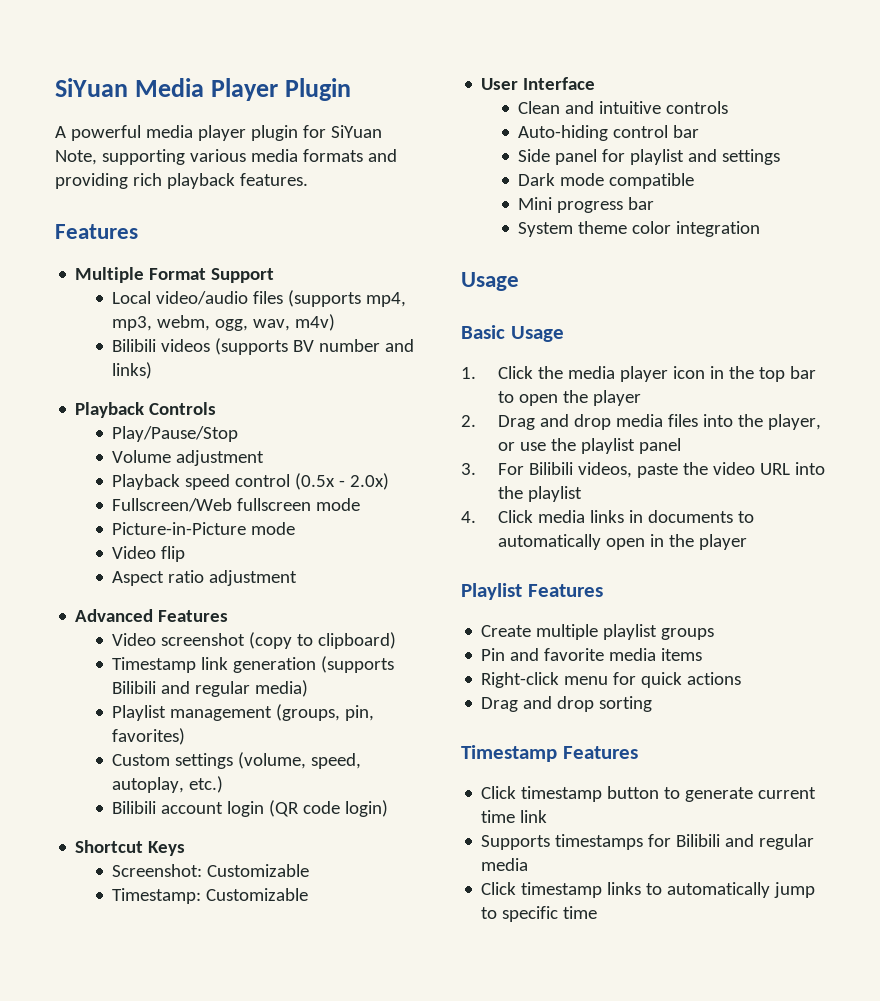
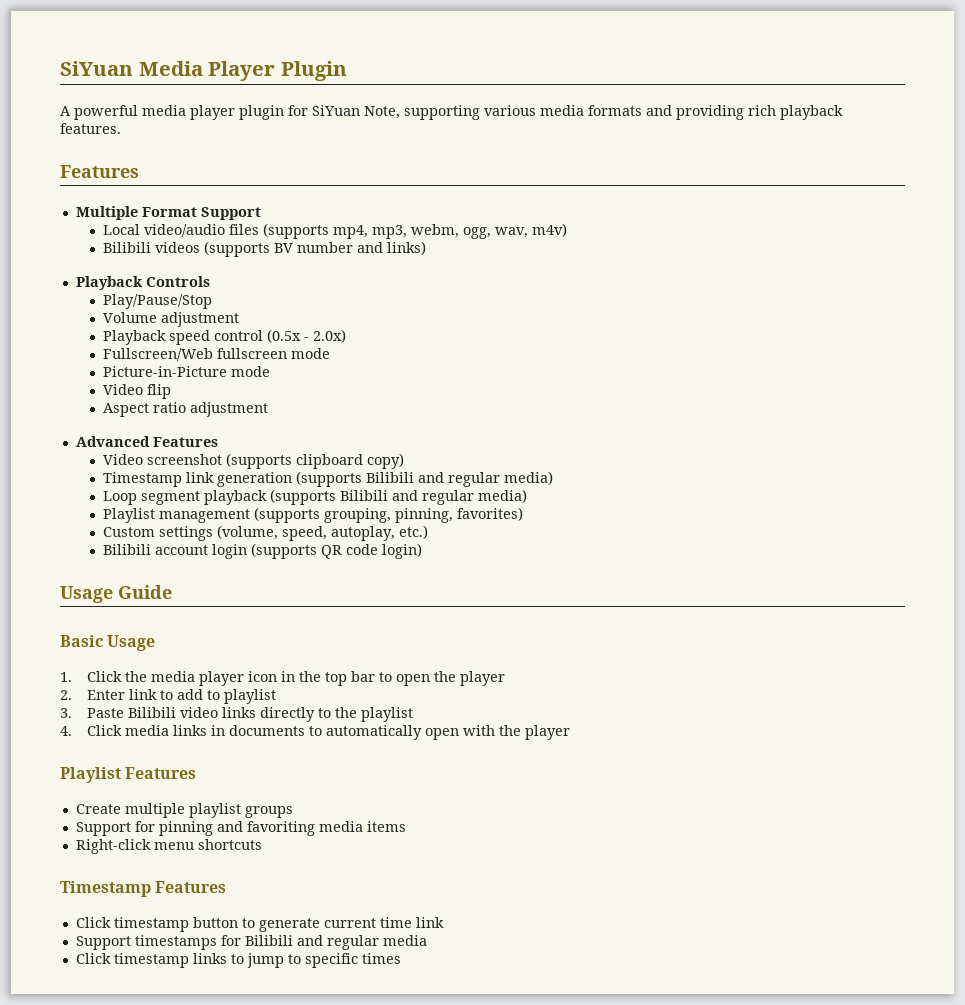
[249,632,397,649] (copy to clipboard) -> [226,453,405,469] (supports clipboard copy)
(309, 688) none -> [103,489,528,505] // Loop segment playback (supports Bilibili and regular media)
[276,704,375,721] (groups, pin, -> [254,507,454,523] (supports grouping, pinning,
[269,800,300,817] (QR -> [251,543,343,559] (supports QR
[75,840,186,856] [112,864,310,877] [112,888,309,904] [481,77,596,90] [518,101,729,114] [518,125,700,141] [518,149,781,165] [518,173,695,189] [518,197,655,213] [518,221,761,237] [461,272,519,291] // Shortcut Keys // Screenshot: Customizable // Timestamp: Customizable // User Interface // Clean and intuitive controls // Auto-hiding control bar // Side panel for playlist and settings // Dark mode compatible // Mini progress bar // System theme color integration // Usage -> [60,585,172,603] // Usage Guide
[497,414,821,430] [497,438,681,454] Drag and drop media files into the player, or use the playlist panel -> [87,689,277,704] Enter link to add to playlist
[497,462,825,478] For Bilibili videos, paste the video URL into -> [87,707,332,722] Paste Bilibili video links directly to
[649,534,664,547] in -> [463,725,496,736] with
[481,648,605,661] Pin and favorite -> [75,821,315,836] Support for pinning and favoriting
[613,672,742,688] [481,696,653,712] for quick actions // Drag and drop sorting -> [197,839,262,850] shortcuts
[481,835,551,850] Supports -> [75,936,131,950] Support
[667,882,771,898] automatically -> (244, 959) none
[563,906,598,919] time -> [361,953,401,964] times

